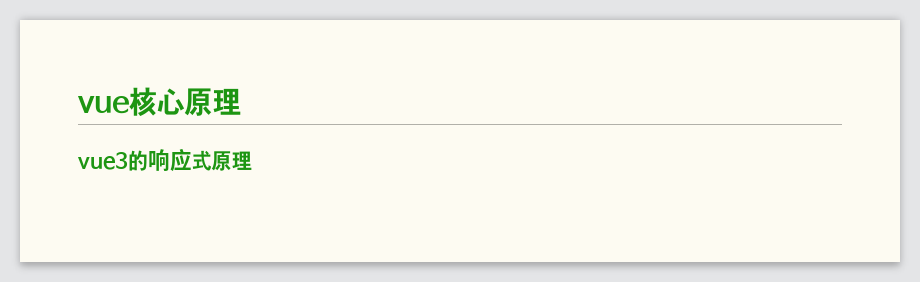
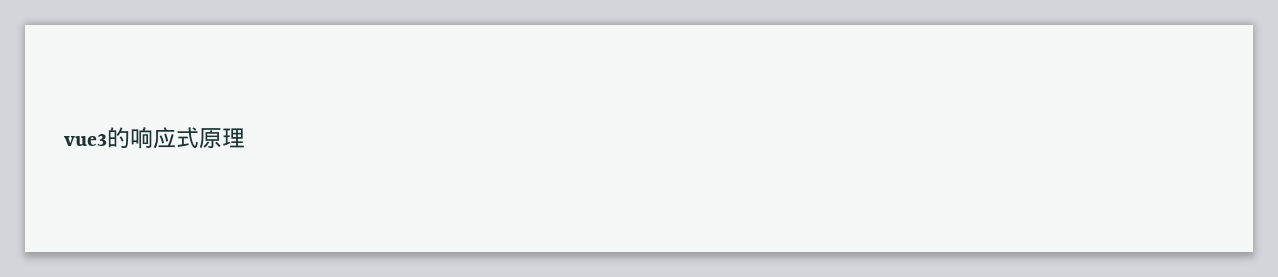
[77,87,241,117] vue核心原理 // -> (64, 140) none

